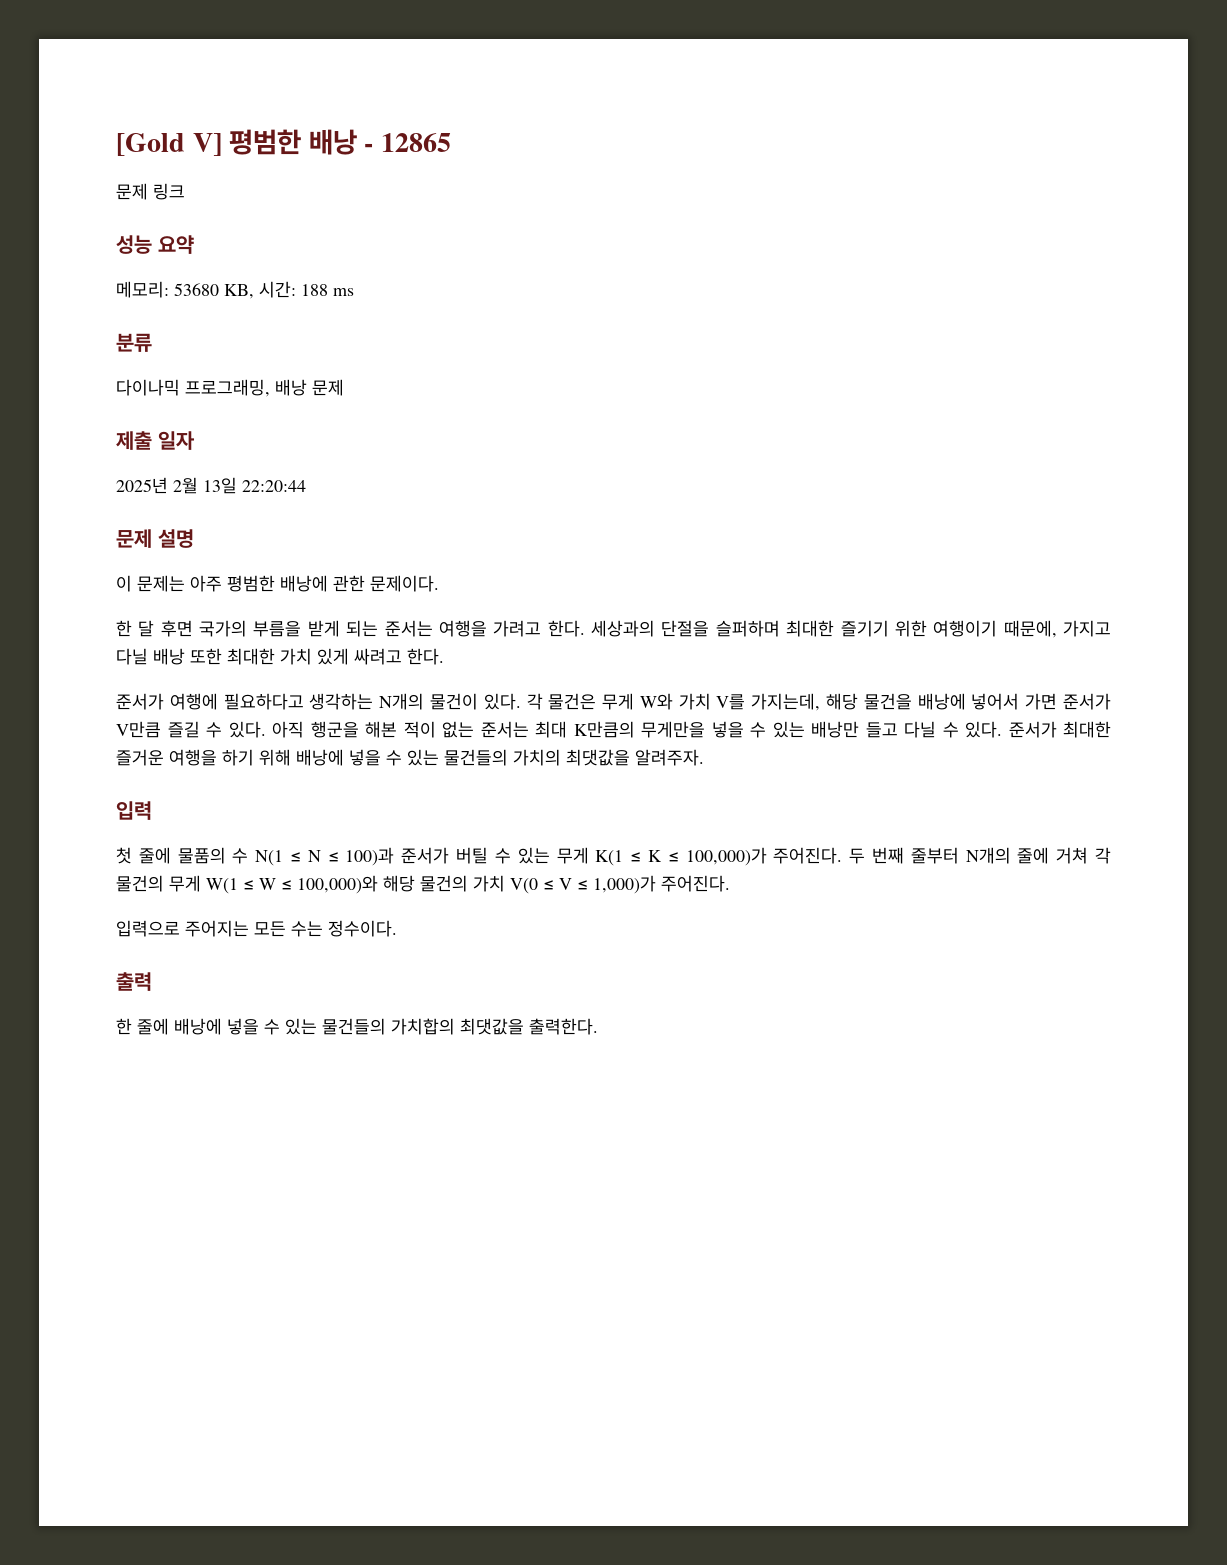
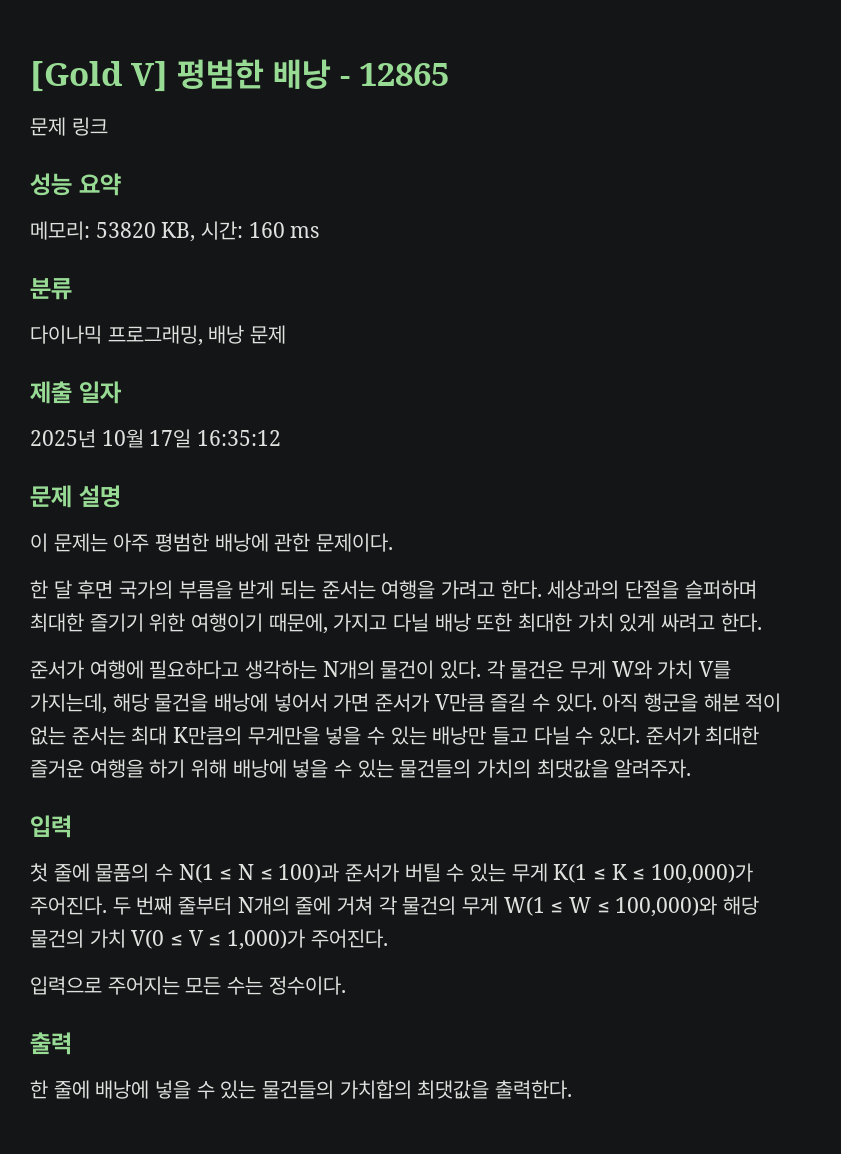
[174,283,219,296] 53680 -> [95,222,156,238] 53820
[301,284,328,296] 188 -> [248,222,285,238] 160
[173,477,306,494] 2월 13일 22:20:44 -> [101,429,282,448] 10월 17일 16:35:12

